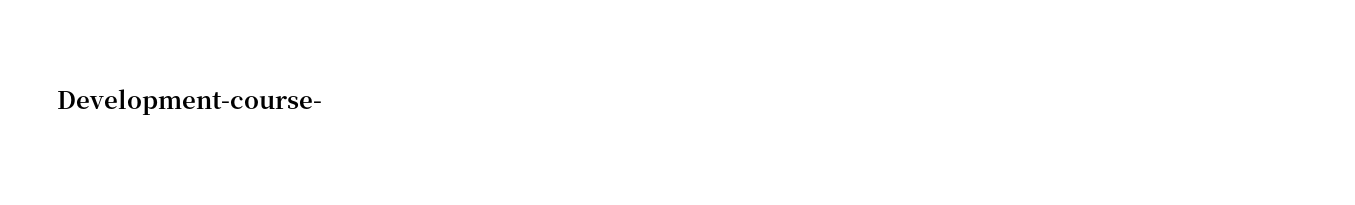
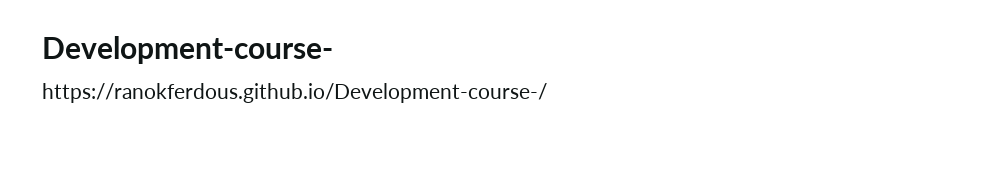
(322, 102) none -> [42,83,547,103] // https://ranokferdous.github.io/Development-course-/

